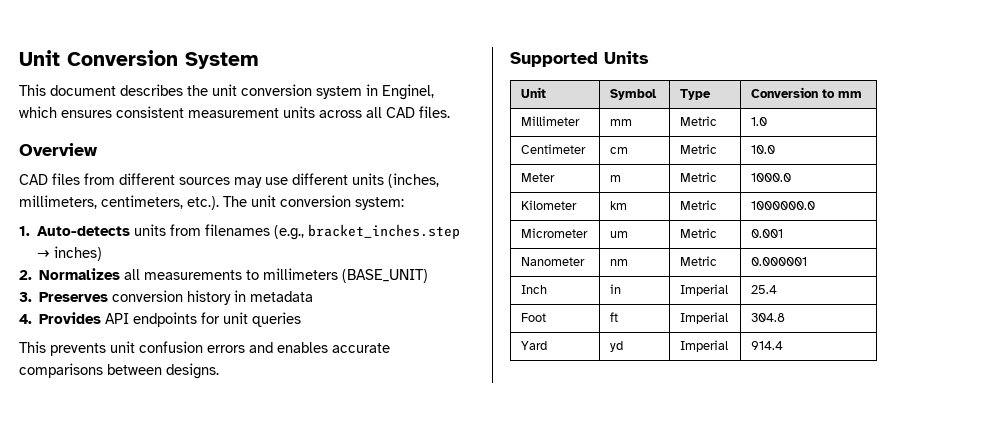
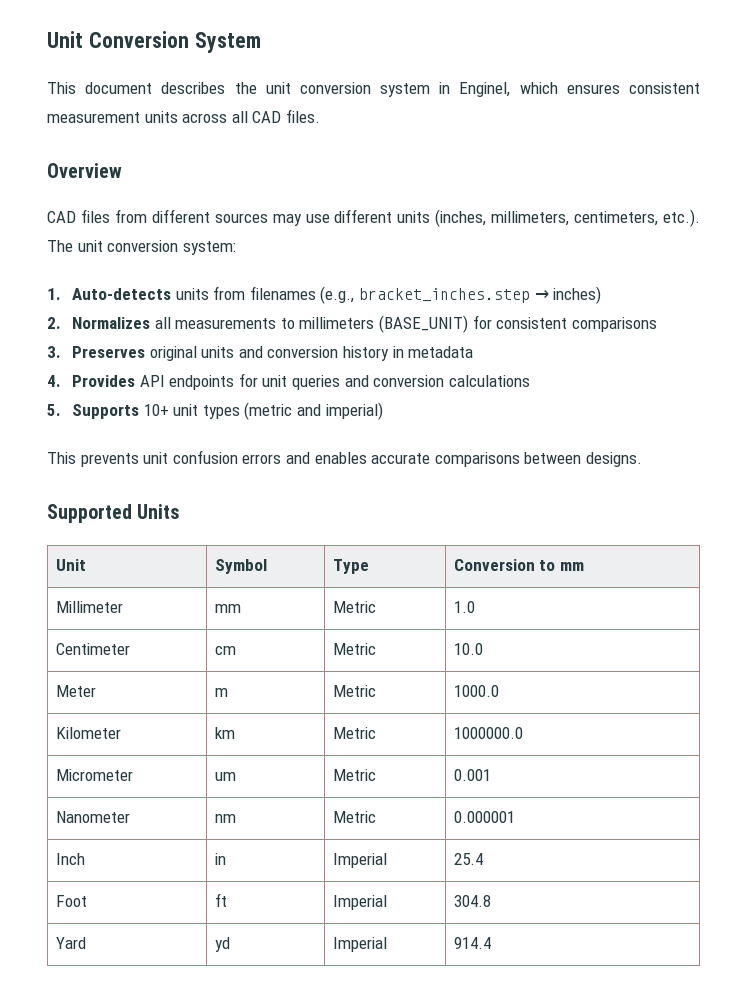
(429, 276) none -> [472,315,657,332] for consistent comparisons
(109, 297) none -> [149,346,263,361] original units and
(302, 319) none -> [344,375,530,387] [47,402,383,420] and conversion calculations // 5. Supports 10+ unit types (metric and imperial)

